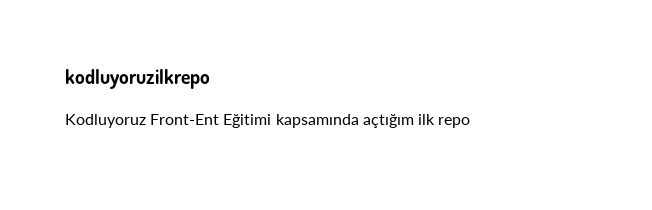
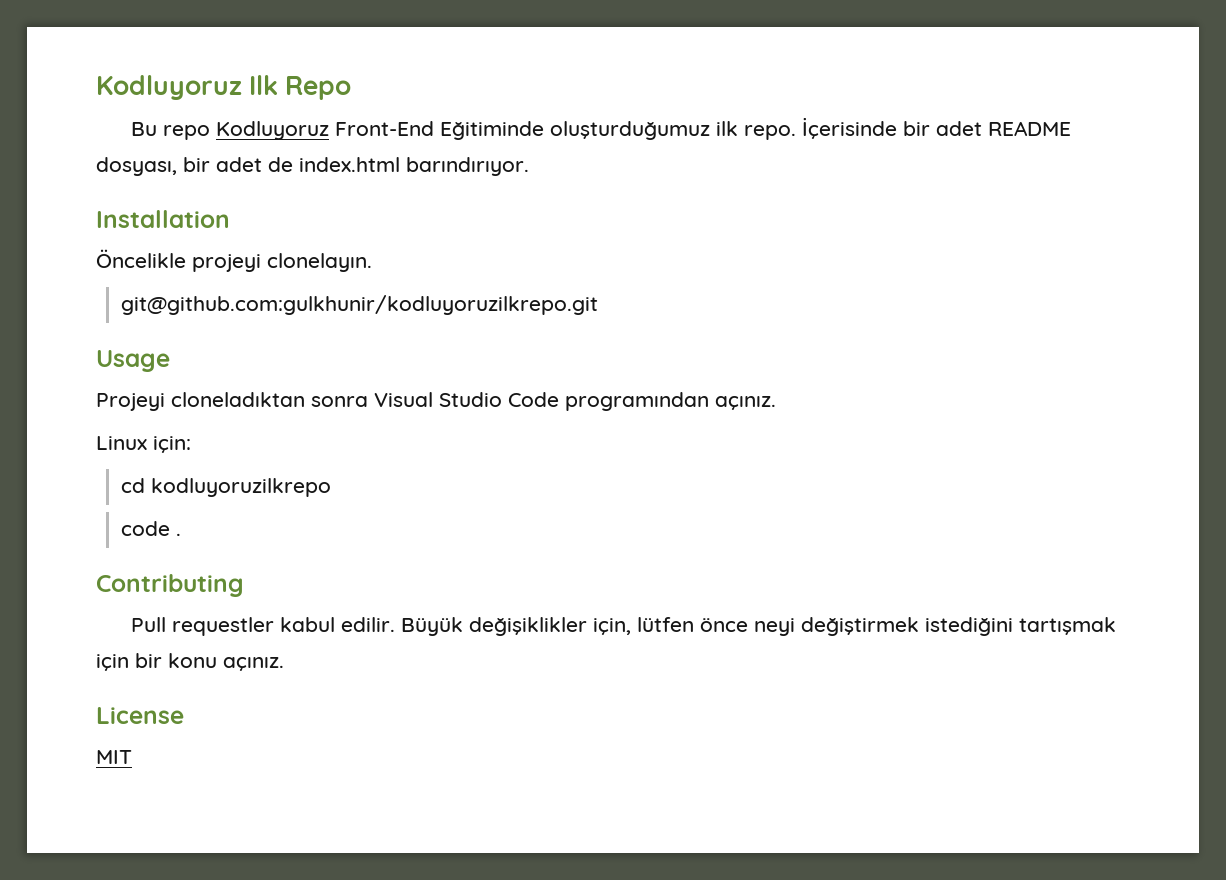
[65,69,210,89] [65,114,471,128] kodluyoruzilkrepo // Kodluyoruz Front-Ent Eğitimi kapsamında açtığım ilk repo -> [96,75,352,100] [130,117,1071,140] [96,157,529,176] [96,210,230,228] [96,249,372,272] [120,295,598,315] [96,350,170,372] [96,392,776,411] [96,436,191,453] [120,478,331,497] [120,521,181,536] [96,574,244,597] [130,617,1116,636] [96,653,284,671] [96,707,184,724] [96,750,132,764] Kodluyoruz Ilk Repo // Bu repo Kodluyoruz Front-End Eğitiminde oluşturduğumuz ilk repo. İçerisinde bir adet README dosyası, bir adet de index.html barındırıyor. // Installation // Öncelikle projeyi clonelayın. // git@github.com:gulkhunir/kodluyoruzilkrepo.git // Usage // Projeyi cloneladıktan sonra Visual Studio Code programından açınız. // Linux için: // cd kodluyoruzilkrepo // code . // Contributing // Pull requestler kabul edilir. Büyük değişiklikler için, lütfen önce neyi değiştirmek istediğini tartışmak için bir konu açınız. // License // MIT

